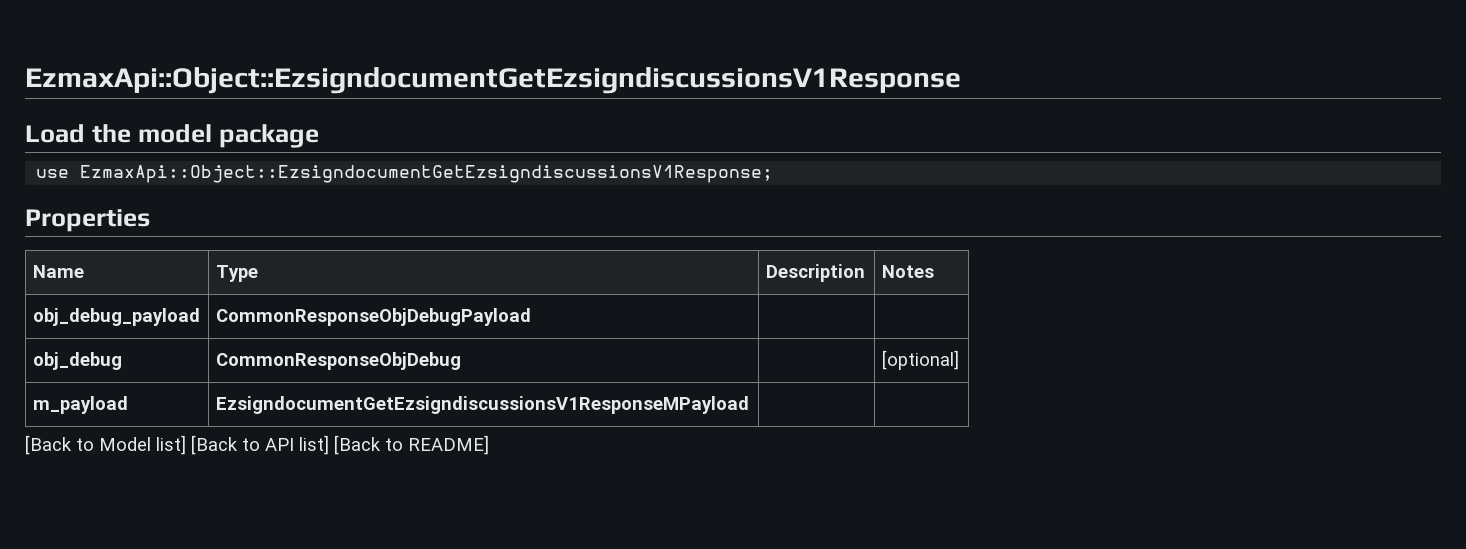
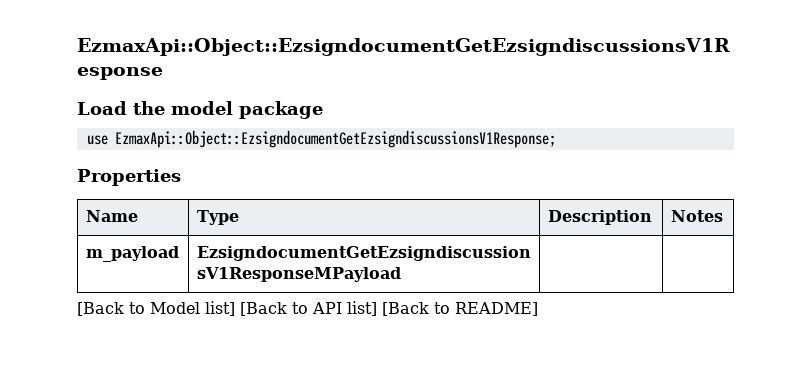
[32,308,200,326] [215,308,531,326] [32,352,122,370] [215,352,461,370] [881,350,959,370] // obj_debug_payload | CommonResponseObjDebugPayload | | // obj_debug | CommonResponseObjDebug | | [optional] -> (723, 216) none

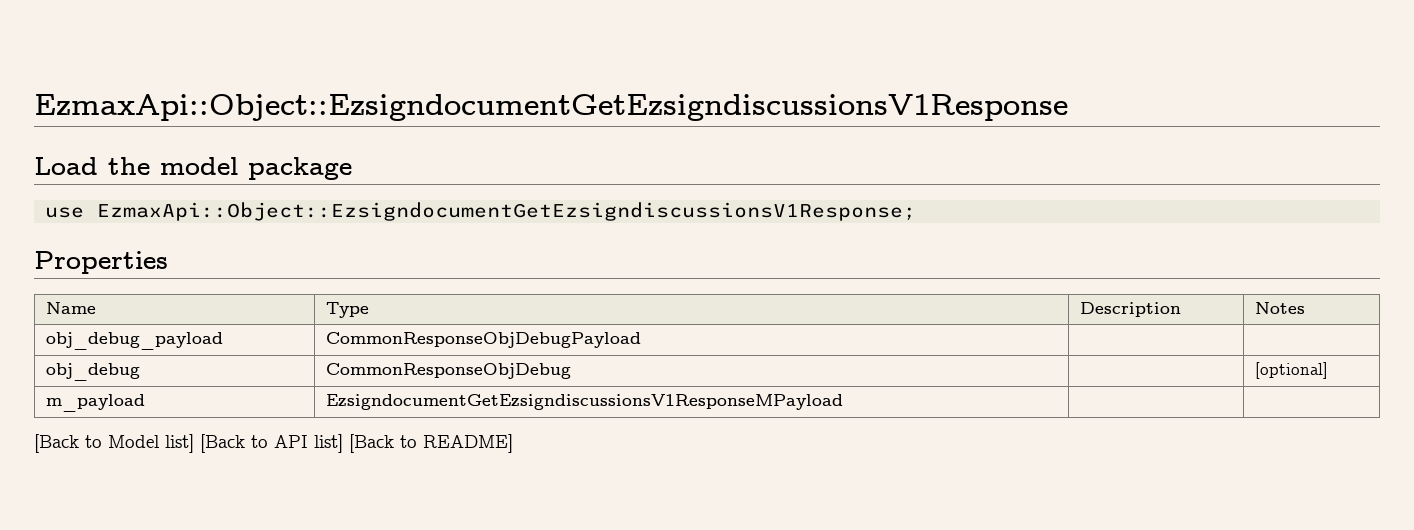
(723, 216) none -> [45,332,223,350] [325,332,641,348] [45,363,140,381] [325,363,571,379] [1254,362,1328,379] // obj_debug_payload | CommonResponseObjDebugPayload | | // obj_debug | CommonResponseObjDebug | | [optional]

